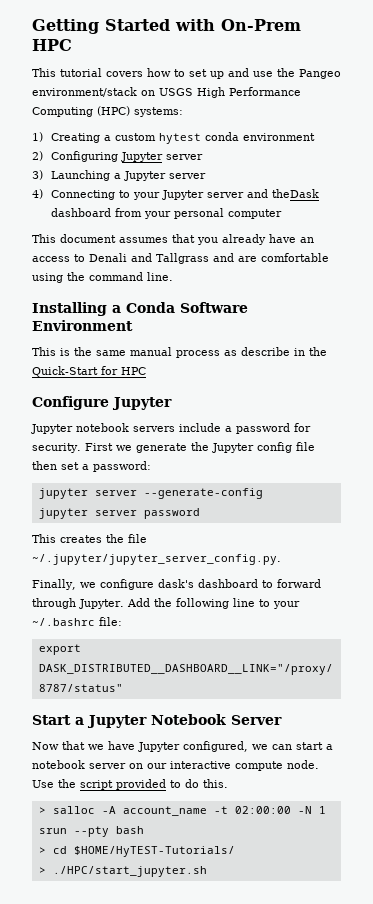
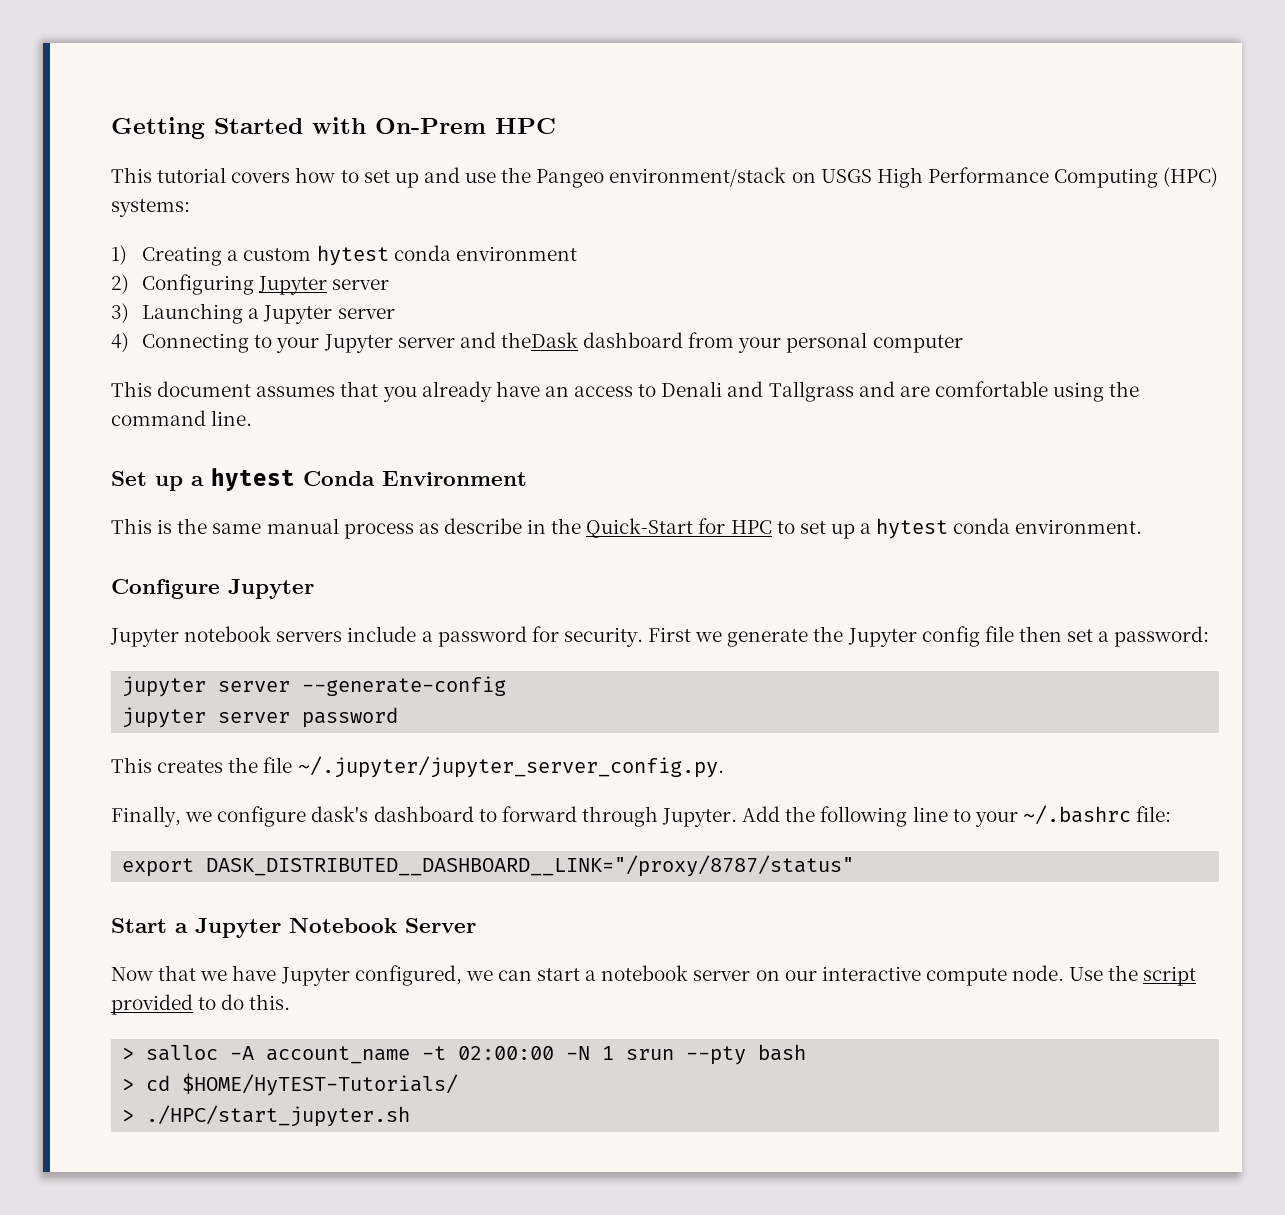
[32,302,248,316] Installing a Conda Software -> [111,468,375,491] Set up a hytest Conda
(146, 371) none -> [776,518,1143,539] to set up a hytest conda environment.

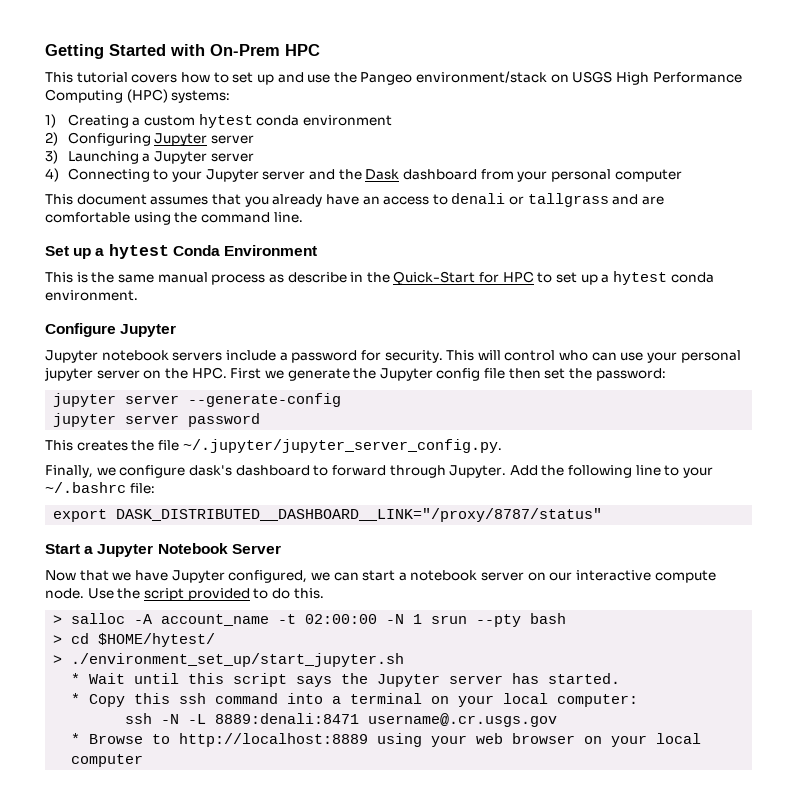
[500,332,578,348] theDask -> [338,169,400,180] the Dask
[661,381,854,402] Denali and Tallgrass -> [451,193,609,207] denali or tallgrass
(643, 637) none -> [446,350,741,363] [44,367,227,381] This will control who can use your personal jupyter server on the HPC.
[1098,631,1110,642] a -> [569,368,593,379] the
[182,1073,459,1096] [122,1105,411,1127] $HOME/HyTEST-Tutorials/ // > ./HPC/start_jupyter.sh -> [98,633,216,647] [53,653,405,667] [71,673,621,687] [71,693,639,707] [125,713,558,727] [71,733,702,747] [71,754,144,767] $HOME/hytest/ // > ./environment_set_up/start_jupyter.sh // * Wait until this script says the Jupyter server has started. // * Copy this ssh command into a terminal on your local computer: // ssh -N -L 8889:denali:8471 username@.cr.usgs.gov // * Browse to http://localhost:8889 using your web browser on your local computer

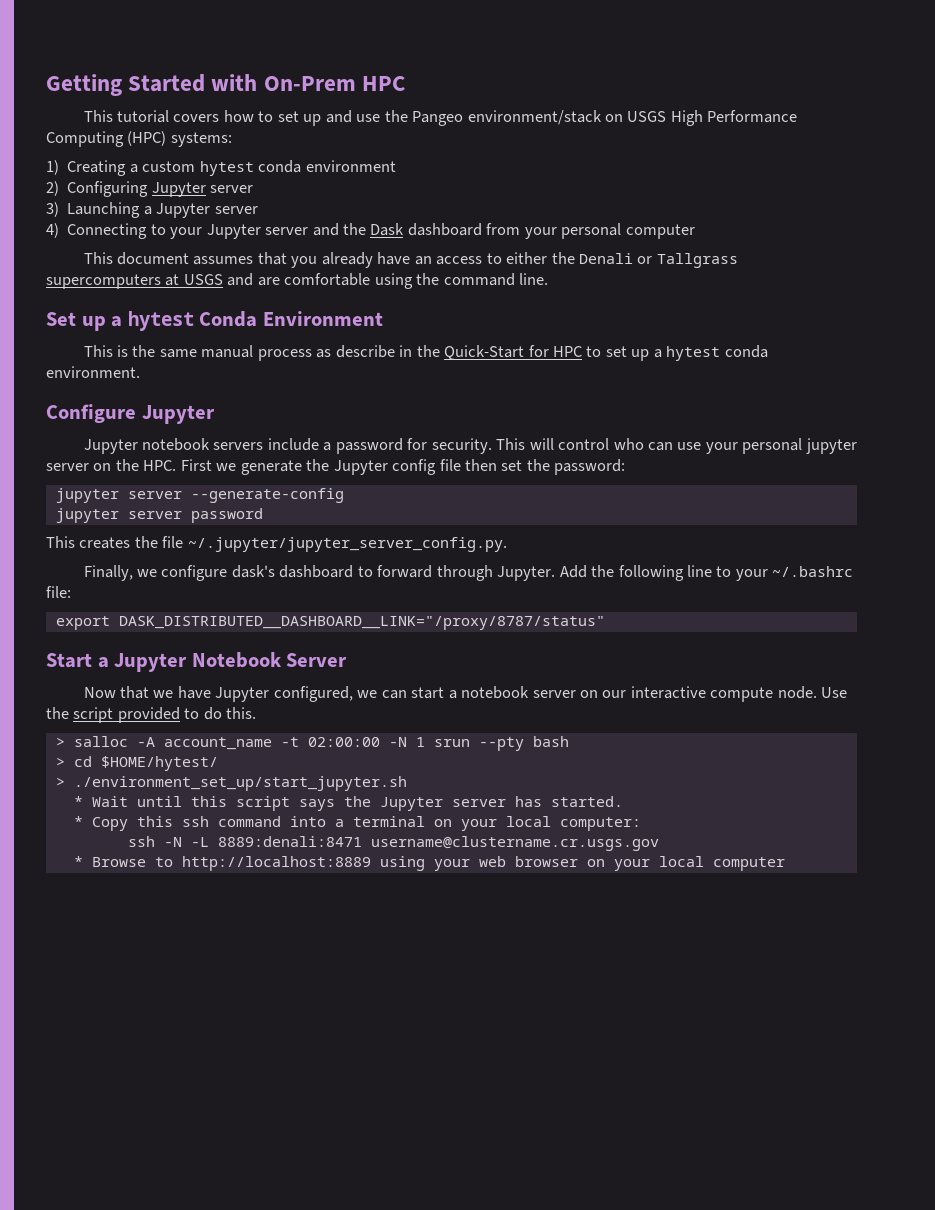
[451,193,609,207] denali or tallgrass -> [506,252,738,268] [46,274,223,289] either the Denali or Tallgrass supercomputers at USGS
[368,713,558,727] username@.cr.usgs.gov -> [370,836,659,851] username@clustername.cr.usgs.gov

